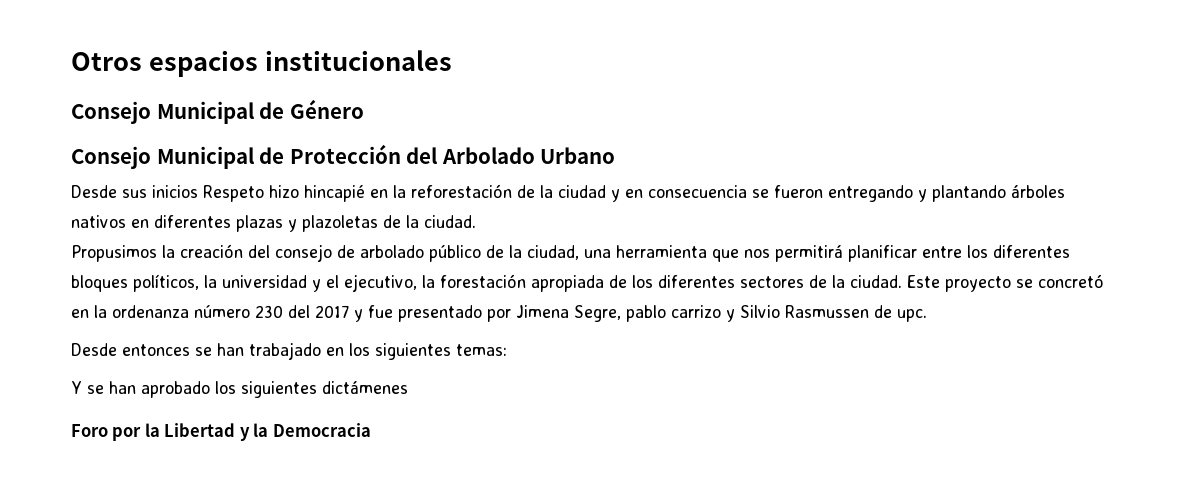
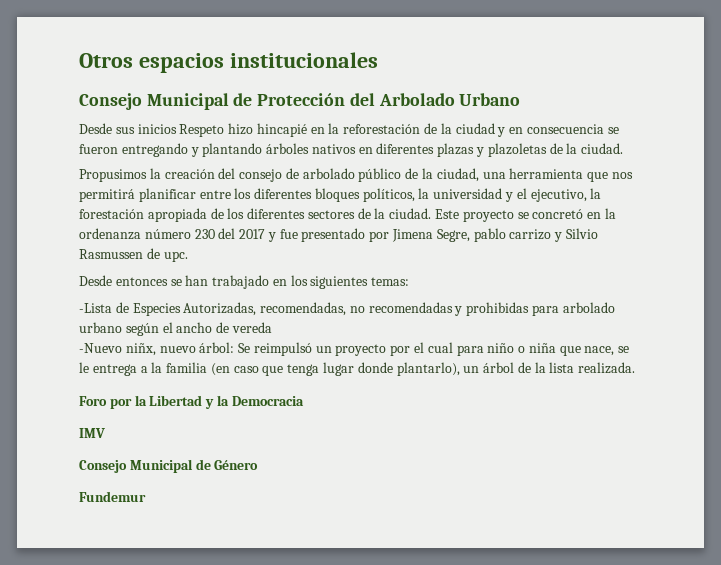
[71,99,364,124] // Consejo Municipal de Género -> (378, 60) none
[71,381,408,398] Y se han aprobado los siguientes dictámenes -> [79,302,615,316] [79,322,272,336] [79,342,630,356] [79,362,636,376] -Lista de Especies Autorizadas, recomendadas, no recomendadas y prohibidas para arbolado urbano según el ancho de vereda // -Nuevo niñx, nuevo árbol: Se reimpulsó un proyecto por el cual para niño o niña que nace, se le entrega a la familia (en caso que tenga lugar donde plantarlo), un árbol de la lista realizada.
(371, 430) none -> [79,428,105,438] [79,459,259,473] [79,491,146,502] // IMV // Consejo Municipal de Género // Fundemur

